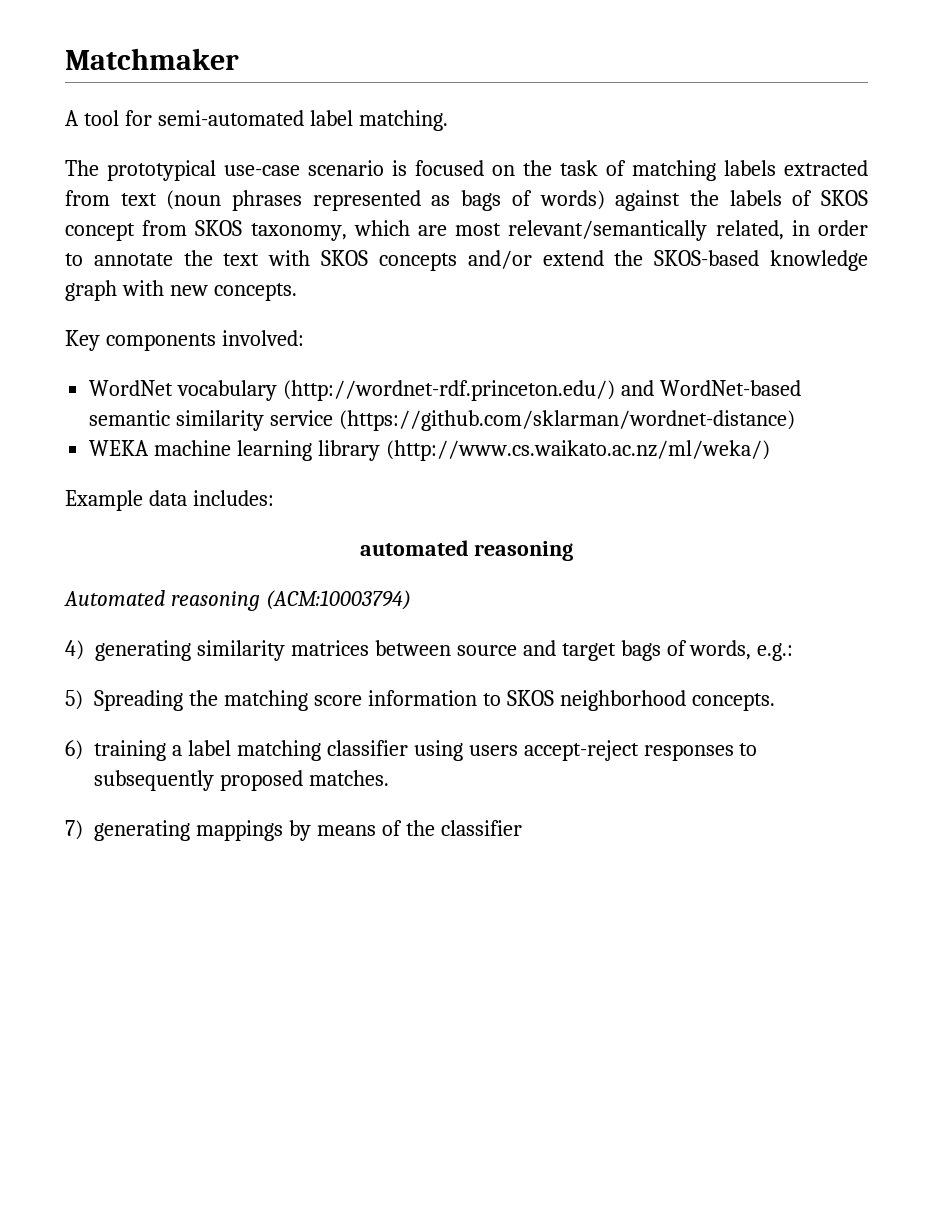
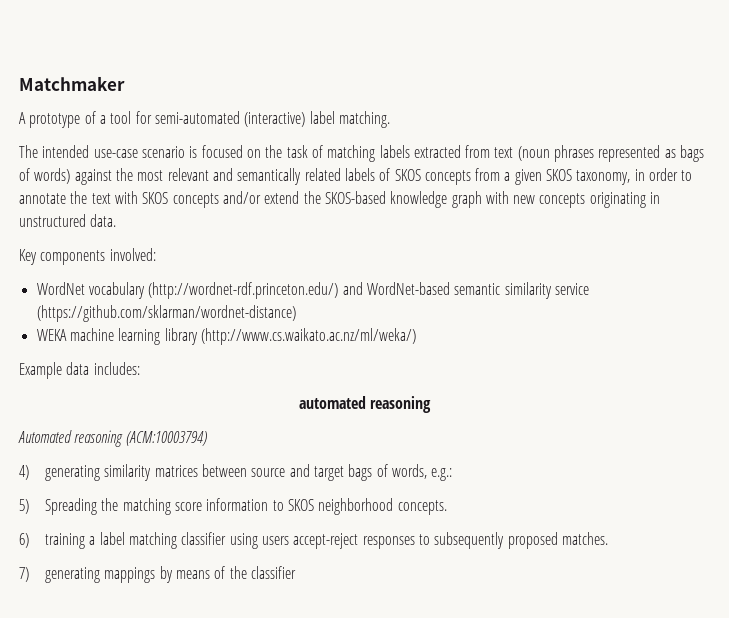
(79, 118) none -> [29,111,106,128] prototype of a
(304, 118) none -> [244,112,306,127] (interactive)
[107,160,216,181] prototypical -> [42,145,90,158] intended
[729,190,869,206] [65,220,784,241] labels of SKOS concept from SKOS taxonomy, which are most relevant/semantically related, -> [137,168,631,185] most relevant and semantically related labels of SKOS concepts from a given SKOS taxonomy,
[213,283,297,301] concepts. -> [539,192,661,208] [19,214,117,227] concepts originating in unstructured data.

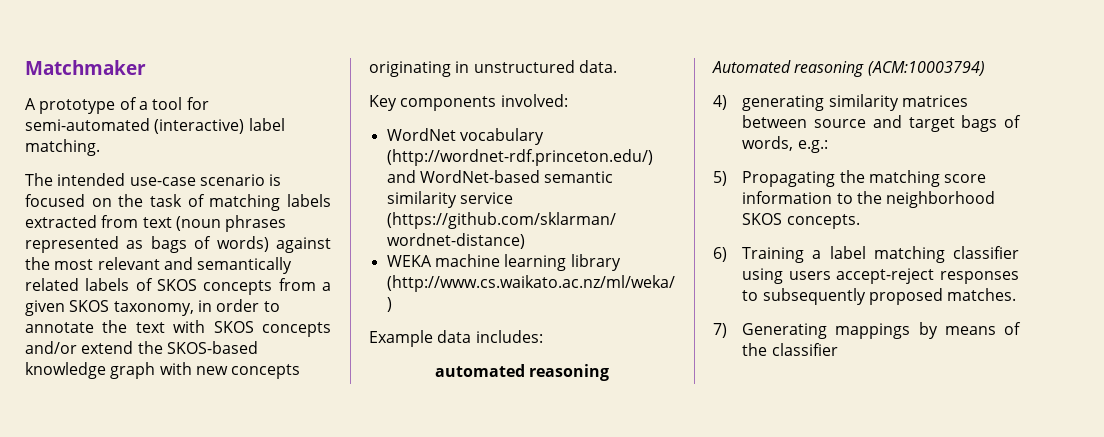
[45,498,98,515] Spreading -> [742,171,836,187] Propagating
[288,498,394,515] SKOS neighborhood -> [856,191,996,208] [742,213,783,225] the neighborhood SKOS
[45,533,86,549] training -> [742,247,805,263] Training
[45,567,101,583] generating -> [742,323,828,339] Generating

